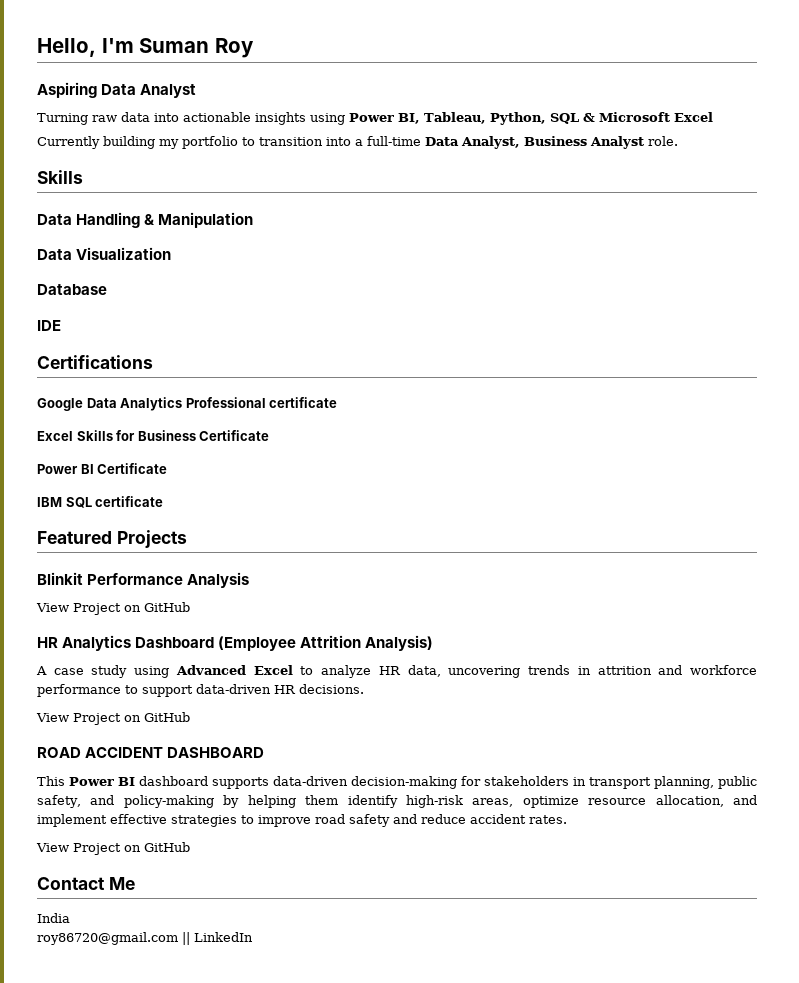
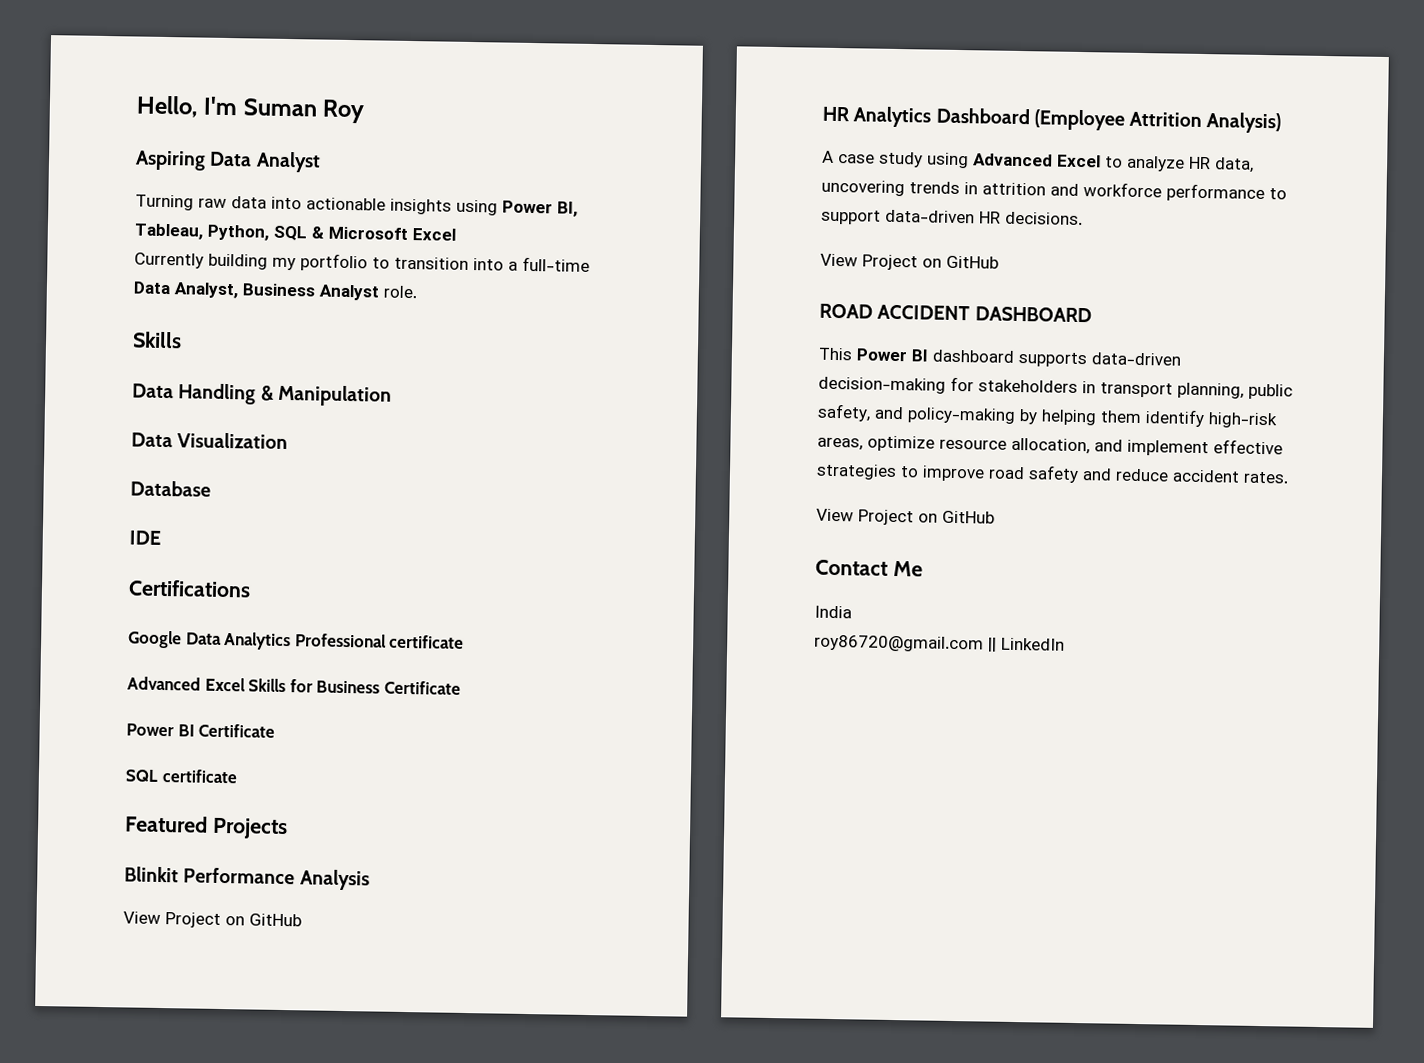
(338, 402) none -> [127,676,201,691] Advanced
[37,497,62,507] IBM -> (276, 730) none

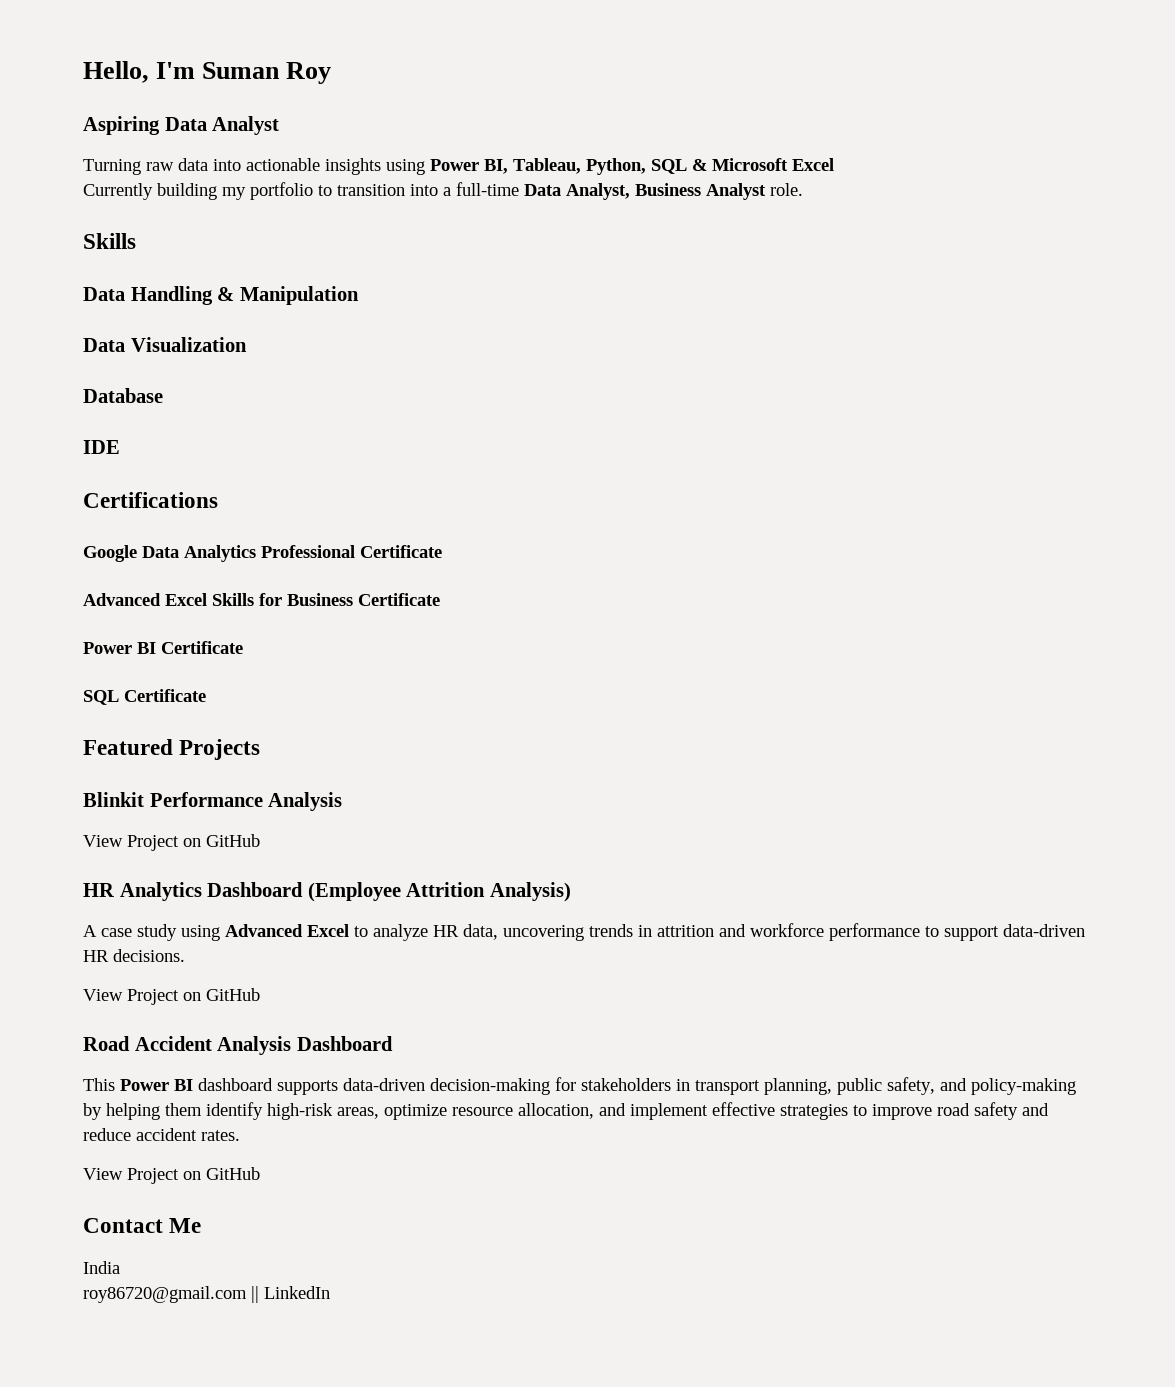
[389,634,465,649] certificate -> [360,545,442,558] Certificate
[161,769,238,784] certificate -> [124,689,206,702] Certificate
[819,303,1092,323] ROAD ACCIDENT DASHBOARD -> [83,1036,393,1055] Road Accident Analysis Dashboard

